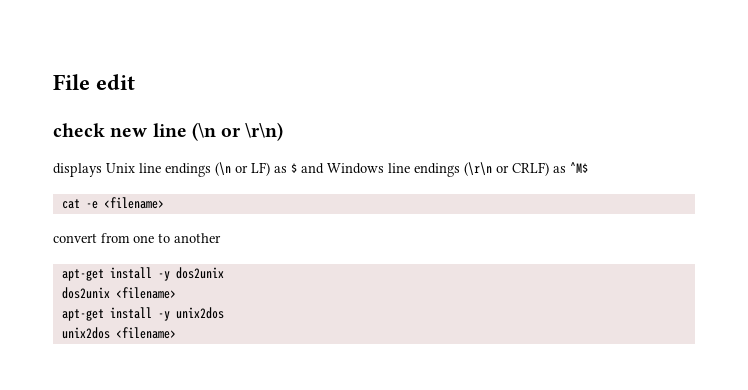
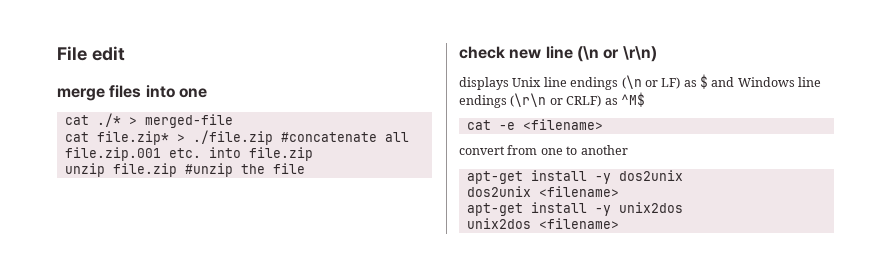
(136, 82) none -> [57,85,207,101] [64,113,233,128] [64,130,409,145] [64,147,313,161] [64,163,305,177] // merge files into one // cat ./* > merged-file // cat file.zip* > ./file.zip #concatenate all file.zip.001 etc. into file.zip // unzip file.zip #unzip the file

